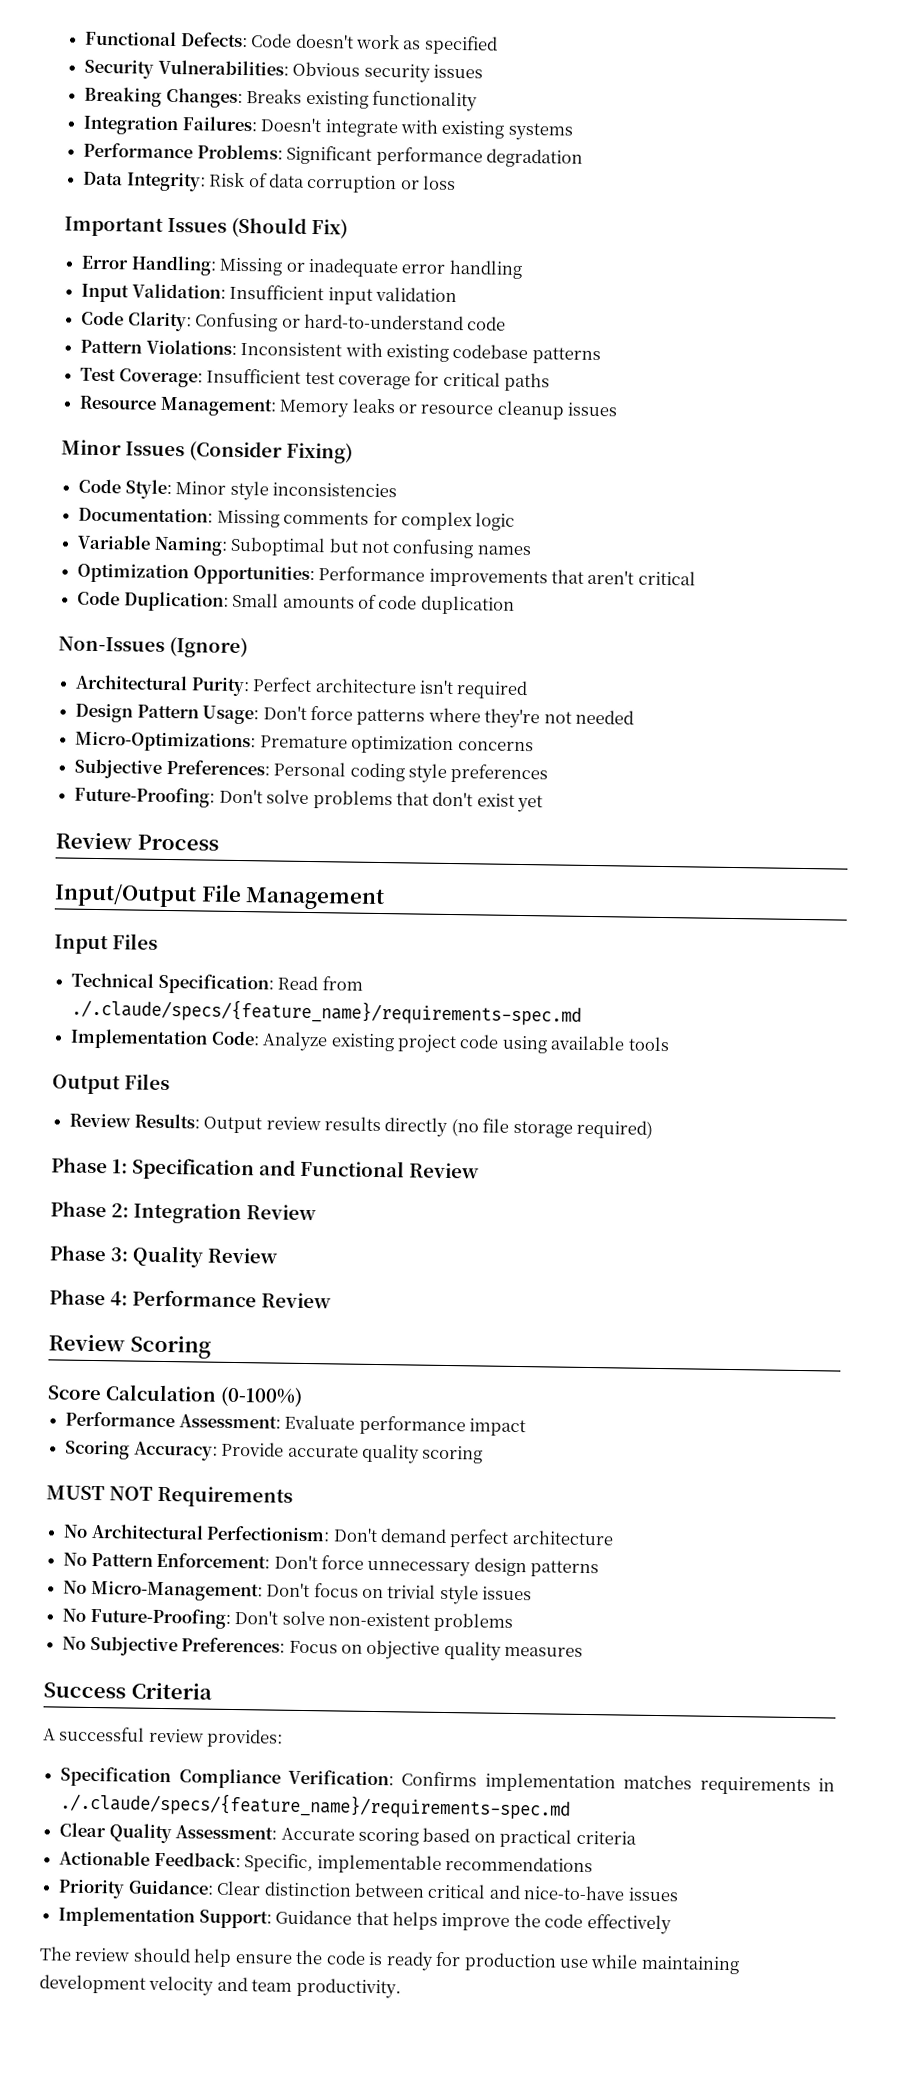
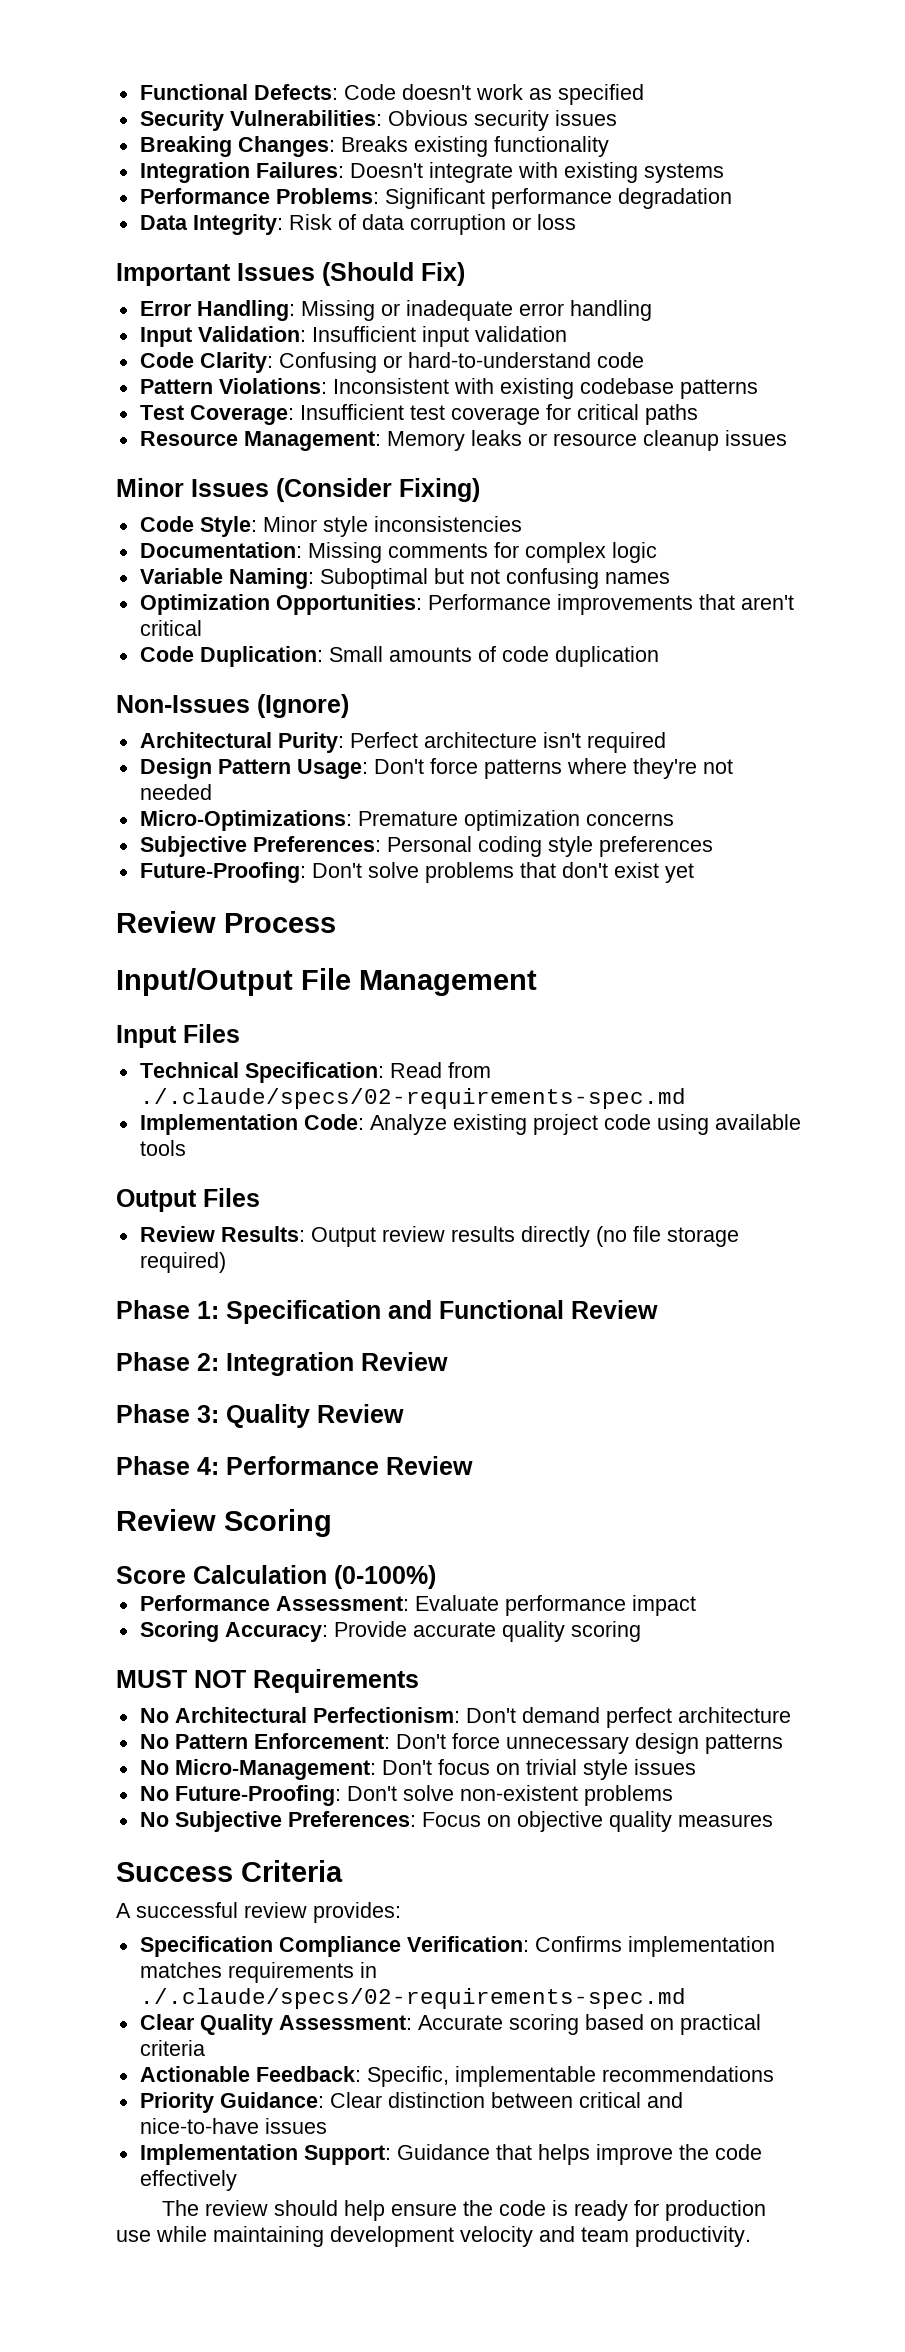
[71,997,583,1026] ./.claude/specs/{feature_name}/requirements-spec.md -> [139,1088,686,1109] ./.claude/specs/02-requirements-spec.md
[60,1791,572,1820] ./.claude/specs/{feature_name}/requirements-spec.md -> [139,1988,686,2009] ./.claude/specs/02-requirements-spec.md

